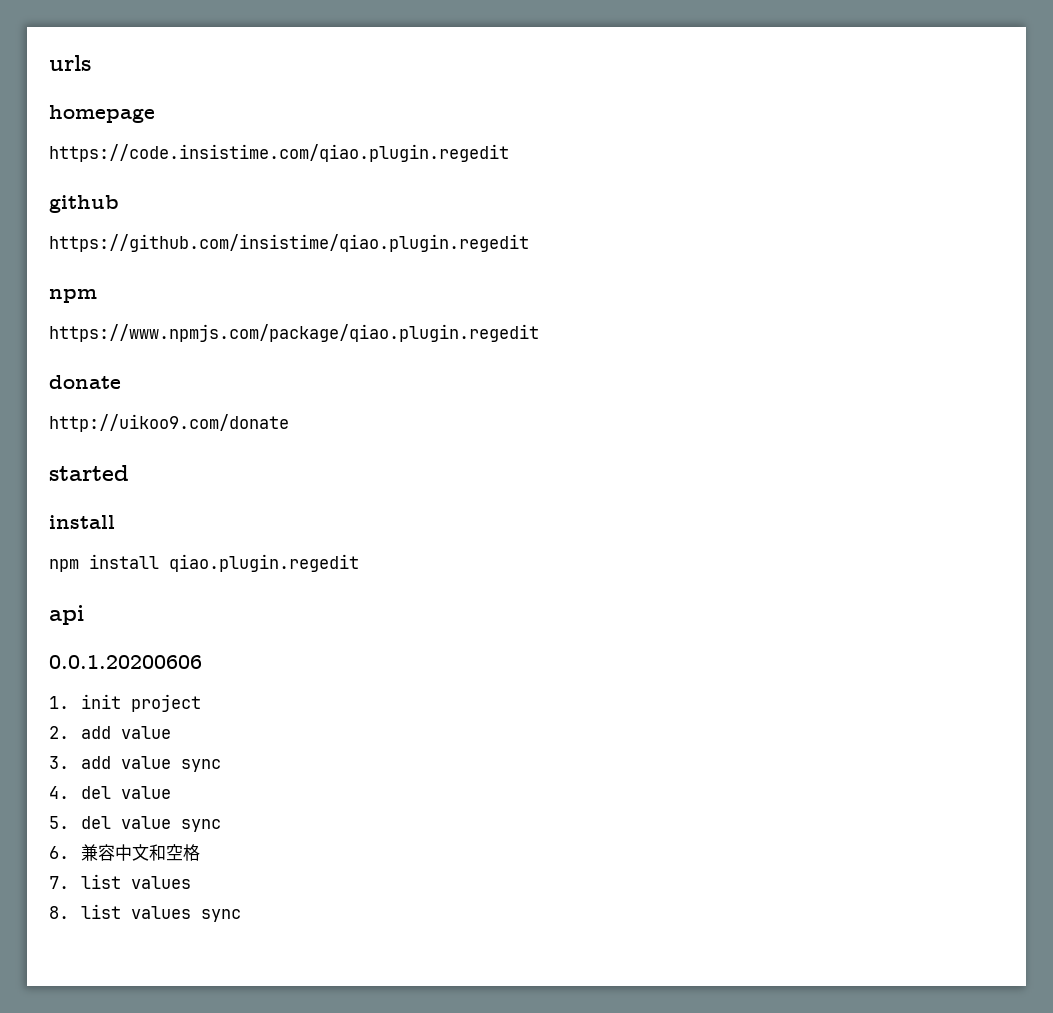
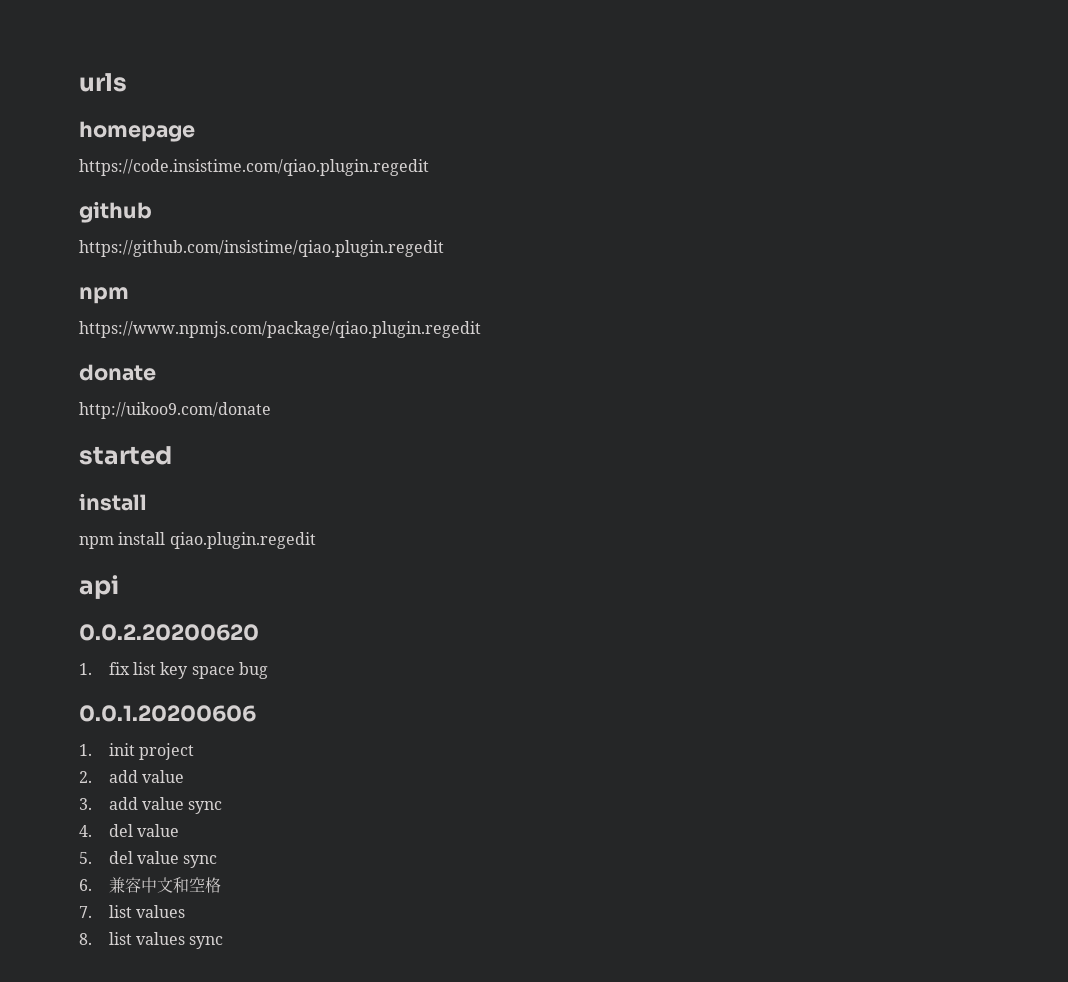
(84, 615) none -> [79,624,259,641] [79,662,268,679] // 0.0.2.20200620 // 1. fix list key space bug

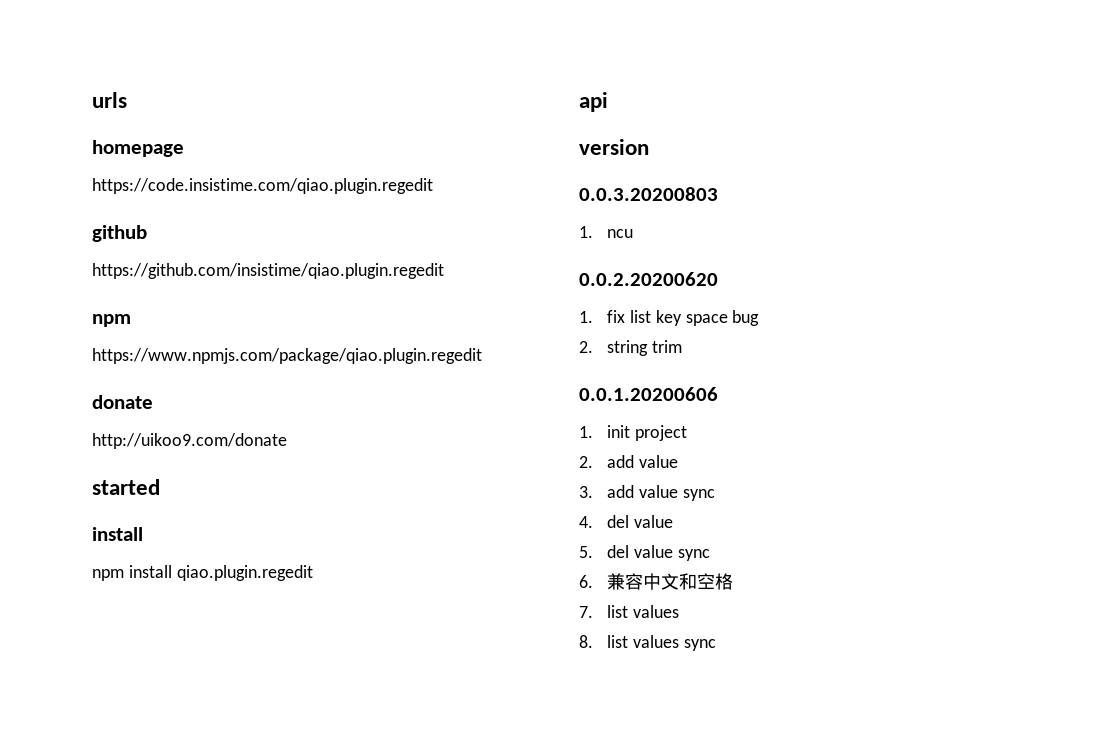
(119, 587) none -> [579,139,649,155] [579,187,718,201] [579,226,633,238] // version // 0.0.3.20200803 // 1. ncu
(268, 670) none -> [579,340,682,356] // 2. string trim

